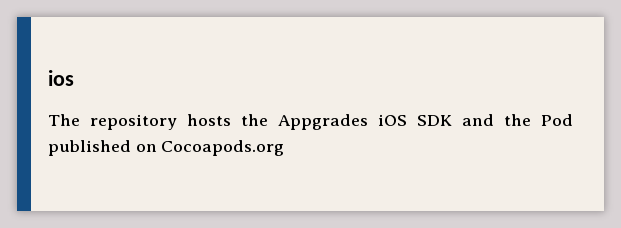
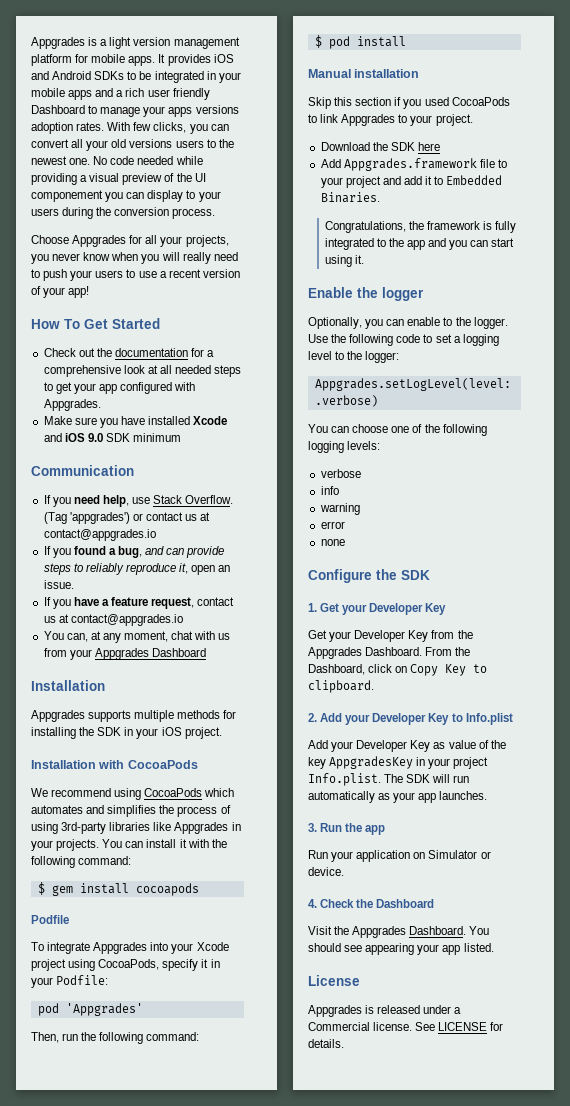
[48,70,74,86] [48,114,573,130] [48,140,285,156] ios // The repository hosts the Appgrades iOS SDK and the Pod published on Cocoapods.org -> [31,37,240,49] [31,54,234,66] [31,71,241,83] [31,88,210,100] [31,105,239,117] [31,122,229,134] [31,139,234,151] [31,156,203,165] [31,173,206,185] [31,190,221,202] [31,207,216,219] [31,235,229,247] [31,252,238,264] [31,269,240,281] [31,286,90,298] [31,318,160,329] [43,348,215,357] [43,365,242,377] [43,382,196,394] [43,399,101,411] [43,416,228,428] [43,433,182,442] [31,465,134,476] [43,495,234,507] [43,512,211,524] [43,529,156,541] [43,546,225,558] [43,563,231,575] [43,580,74,589] [43,597,235,609] [43,614,183,626] [43,631,231,643] [43,648,206,660] [31,680,105,691] [31,710,237,722] [31,727,222,739] [31,760,198,769] [31,788,235,800] [31,805,231,817] [31,822,241,834] [31,839,227,851] [31,856,132,868] [37,882,199,896] [31,915,69,924] [31,942,229,954] [31,959,220,971] [31,975,109,988] [37,1003,143,1016] [31,1032,200,1044] [314,35,406,49] [308,69,420,78] [308,97,510,109] [308,114,473,126] [320,142,440,151] [320,158,507,171] [320,175,503,188] [320,192,380,203] [324,221,517,233] [324,238,515,250] [324,255,364,267] [308,287,424,301] [308,317,508,329] [308,334,499,346] [308,351,400,363] [314,378,511,391] [314,395,378,407] [308,424,487,436] [308,441,381,453] [320,469,361,478] [320,486,339,495] [319,503,360,515] [320,521,345,529] [320,539,345,546] [308,569,430,583] [308,603,447,615] [308,630,473,642] [308,647,471,659] [308,664,488,676] [308,680,374,693] [308,713,513,725] [308,740,506,752] [308,756,489,769] [308,773,470,786] [308,791,488,803] [308,823,386,835] [308,850,491,862] [308,867,344,876] [308,899,435,908] [308,926,490,938] [308,943,494,955] [308,975,360,986] [308,1005,462,1017] [308,1022,504,1031] [308,1039,344,1048] Appgrades is a light version management platform for mobile apps. It provides iOS and Android SDKs to be integrated in your mobile apps and a rich user friendly Dashboard to manage your apps versions adoption rates. With few clicks, you can convert all your old versions users to the newest one. No code needed while providing a visual preview of the UI componement you can display to your users during the conversion process. // Choose Appgrades for all your projects, you never know when you will really need to push your users to use a recent version of your app! // How To Get Started // Check out the documentation for a comprehensive look at all needed steps to get your app configured with Appgrades. // Make sure you have installed Xcode and iOS 9.0 SDK minimum // Communication // If you need help, use Stack Overflow. (Tag 'appgrades') or contact us at contact@appgrades.io // If you found a bug, and can provide steps to reliably reproduce it, open an issue. // If you have a feature request, contact us at contact@appgrades.io // You can, at any moment, chat with us from your Appgrades Dashboard // Installation // Appgrades supports multiple methods for installing the SDK in your iOS project. // Installation with CocoaPods // We recommend using CocoaPods which automates and simplifies the process of using 3rd-party libraries like Appgrades in your projects. You can install it with the following command: // $ gem install cocoapods // Podfile // To integrate Appgrades into your Xcode project using CocoaPods, specify it in your Podfile: // pod 'Appgrades' // Then, run the following command: // $ pod install // Manual installation // Skip this section if you used CocoaPods to link Appgrades to your project. // Download the SDK here // Add Appgrades.framework file to your project and add it to Embedded Binaries. // Congratulations, the framework is fully integrated to the app and you can start using it. // Enable the logger // Optionally, you can enable to the logger. Use the following code to set a logging level to the logger: // Appgrades.setLogLevel(level: .verbose) // You can choose one of the following logging levels: // verbose // info // warning // error // none // Configure the SDK // 1. Get your Developer Key // Get your Developer Key from the Appgrades Dashboard. From the Dashboard, click on Copy Key to clipboard. // 2. Add your Developer Key to Info.plist // Add your Developer Key as value of the key AppgradesKey in your project Info.plist. The SDK will run automatically as your app launches. // 3. Run the app // Run your application on Simulator or device. // 4. Check the Dashboard // Visit the Appgrades Dashboard. You should see appearing your app listed. // License // Appgrades is released under a Commercial license. See LICENSE for details.

